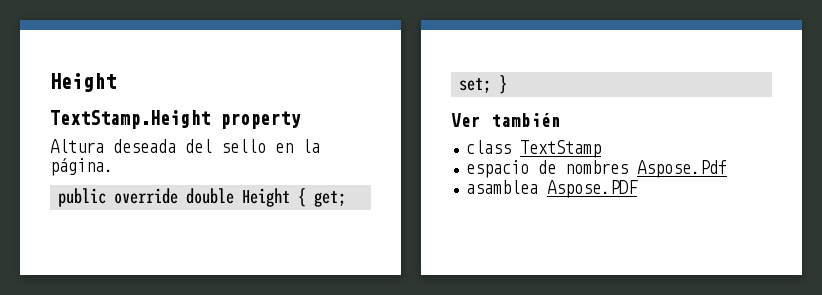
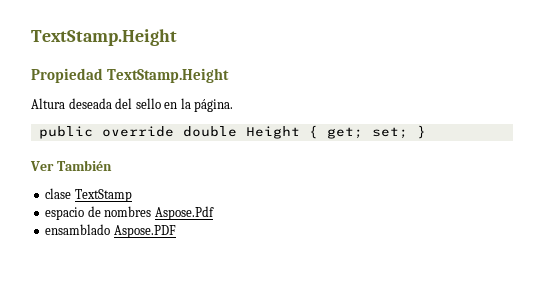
[50,73,116,92] [50,110,301,129] Height // TextStamp.Height property -> [31,29,177,46] [31,68,230,83] TextStamp.Height // Propiedad TextStamp.Height
[491,113,561,127] [466,140,512,154] también // class -> [56,160,112,171] [45,188,72,199] También // clase
[466,180,539,194] asamblea -> [45,224,111,235] ensamblado

